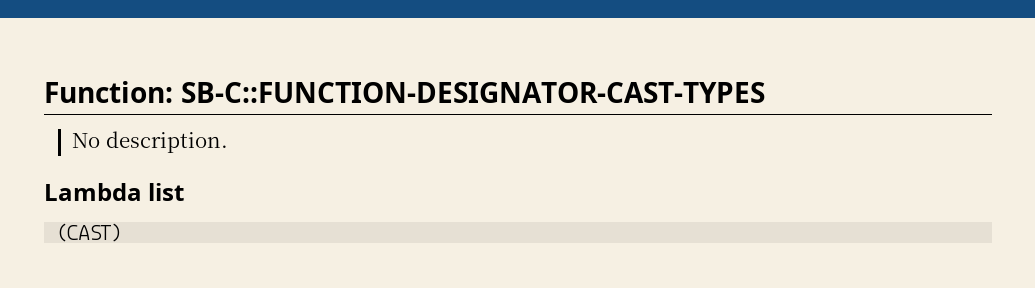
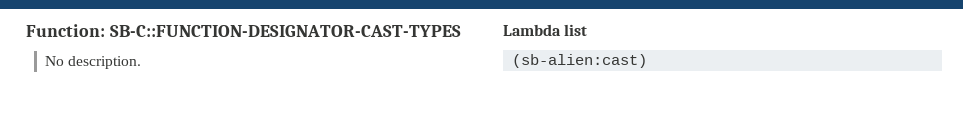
[56,223,123,242] (CAST) -> [512,54,648,68] (sb-alien:cast)

